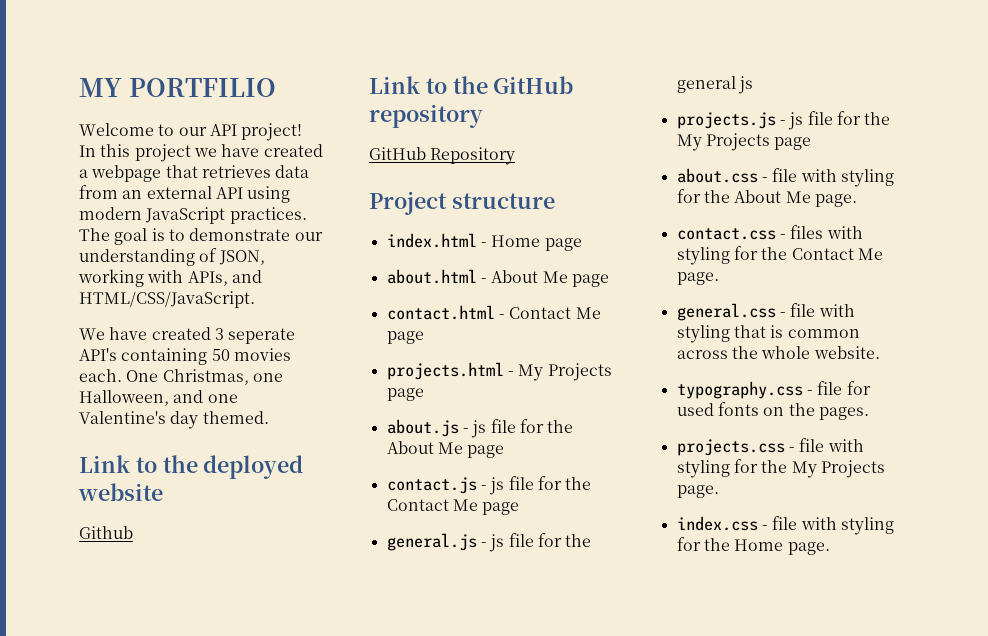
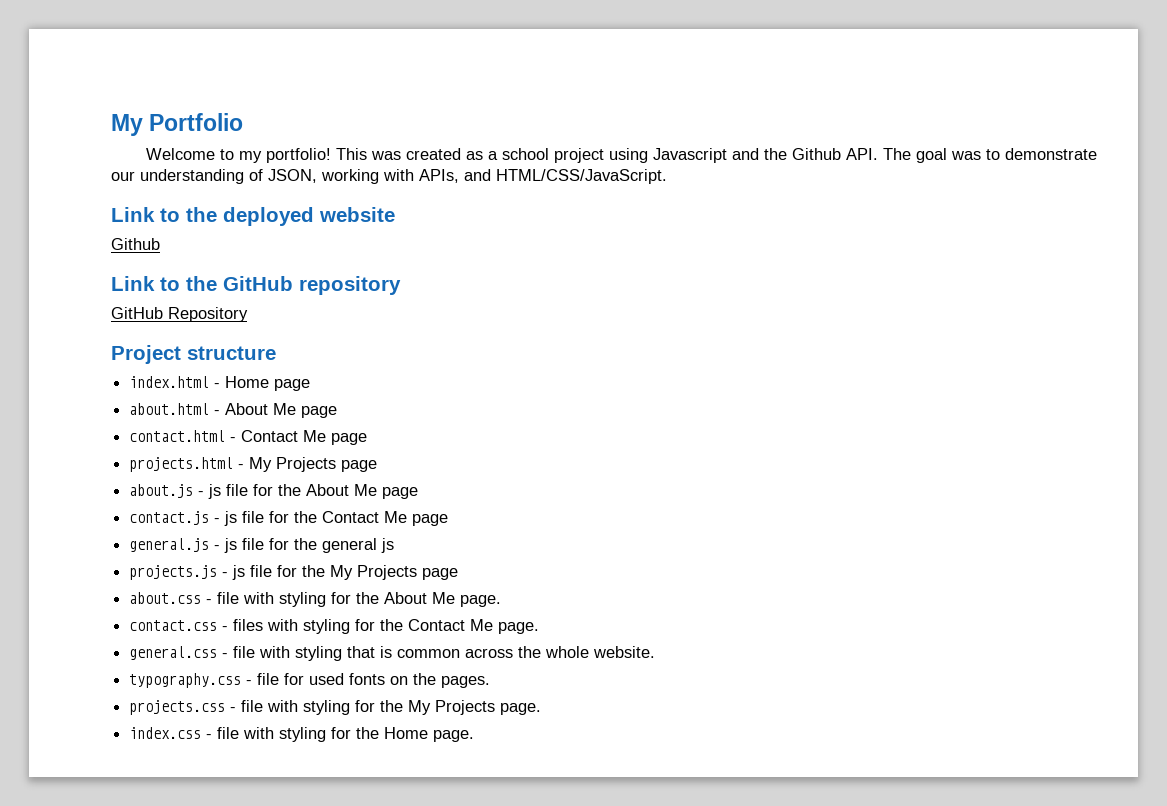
[79,78,276,97] MY PORTFILIO -> [111,113,244,136] My Portfolio
[178,123,303,141] [79,144,323,162] [79,165,310,182] [79,185,291,203] [79,207,307,224] our API project! In this project we have created a webpage that retrieves data from an external API using modern JavaScript practices. -> [238,148,878,163] my portfolio! This was created as a school project using Javascript and the Github API.
[151,228,165,241] is -> [950,151,981,160] was
[79,327,296,344] [79,348,291,365] [79,369,283,385] [79,390,238,406] [79,411,269,429] // We have created 3 seperate API's containing 50 movies each. One Christmas, one Halloween, and one Valentine's day themed. -> (667, 176) none

